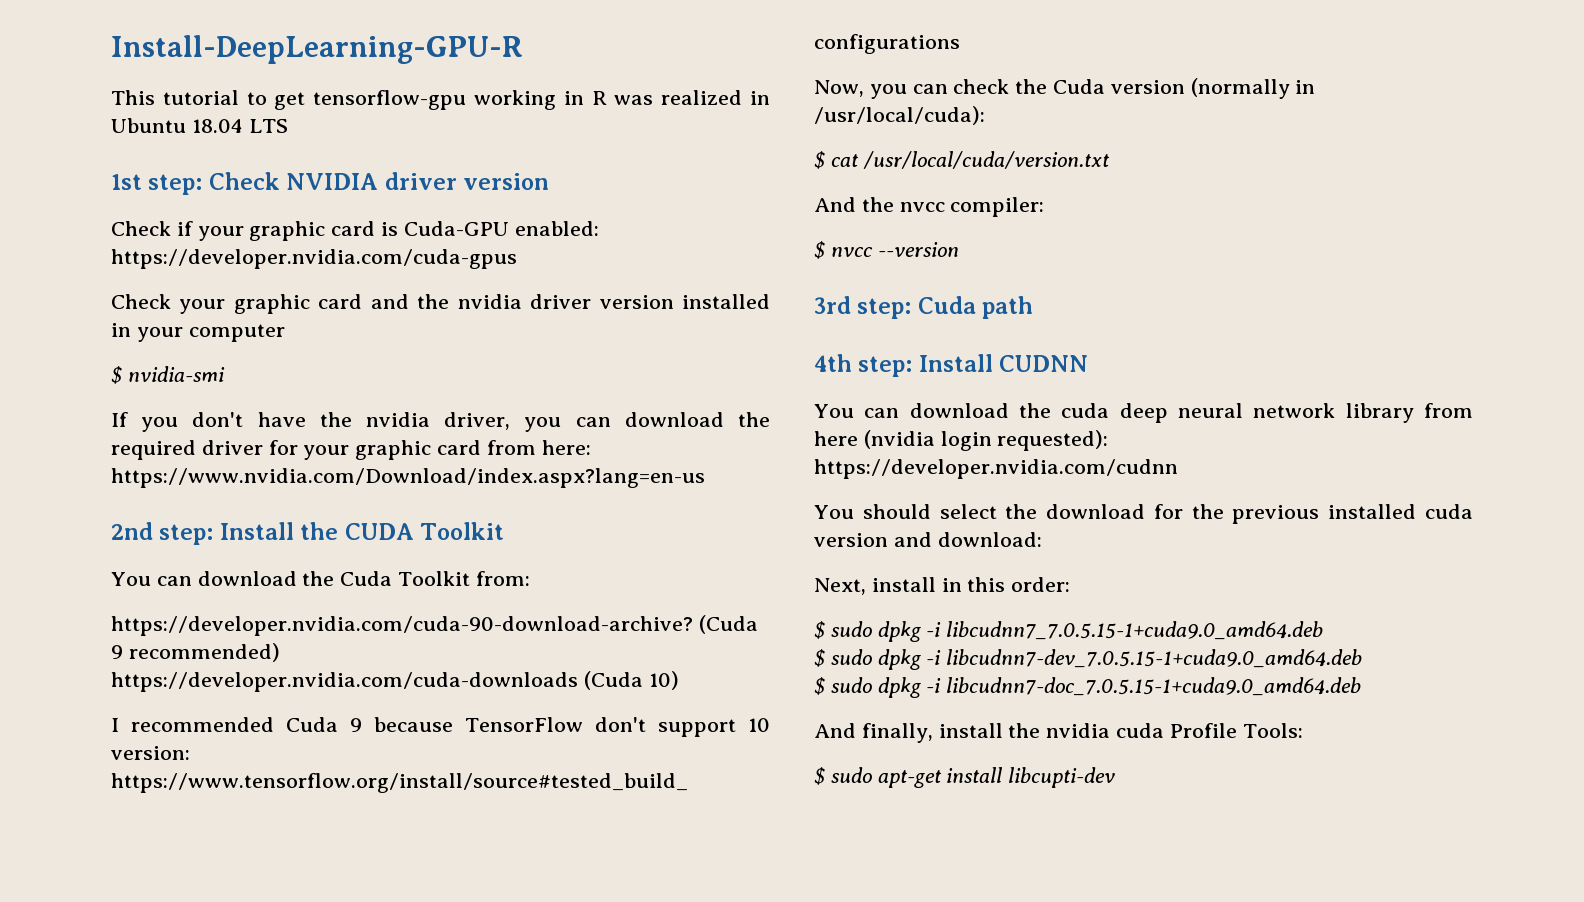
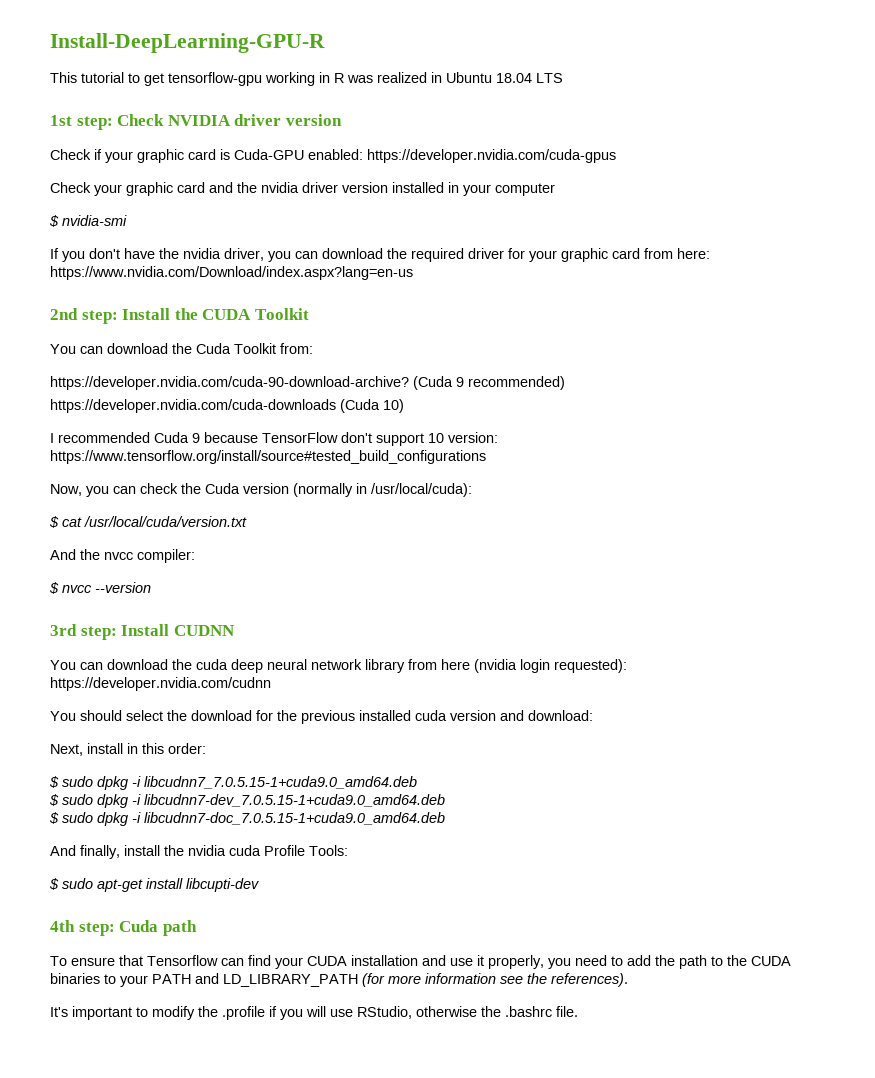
[917,296,1034,319] [814,354,913,377] Cuda path // 4th step: -> (117, 633) none
(1116, 777) none -> [50,920,197,936] [50,955,791,969] [50,973,628,987] [50,1006,578,1020] // 4th step: Cuda path // To ensure that Tensorflow can find your CUDA installation and use it properly, you need to add the path to the CUDA binaries to your PATH and LD_LIBRARY_PATH (for more information see the references). // It's important to modify the .profile if you will use RStudio, otherwise the .bashrc file.

